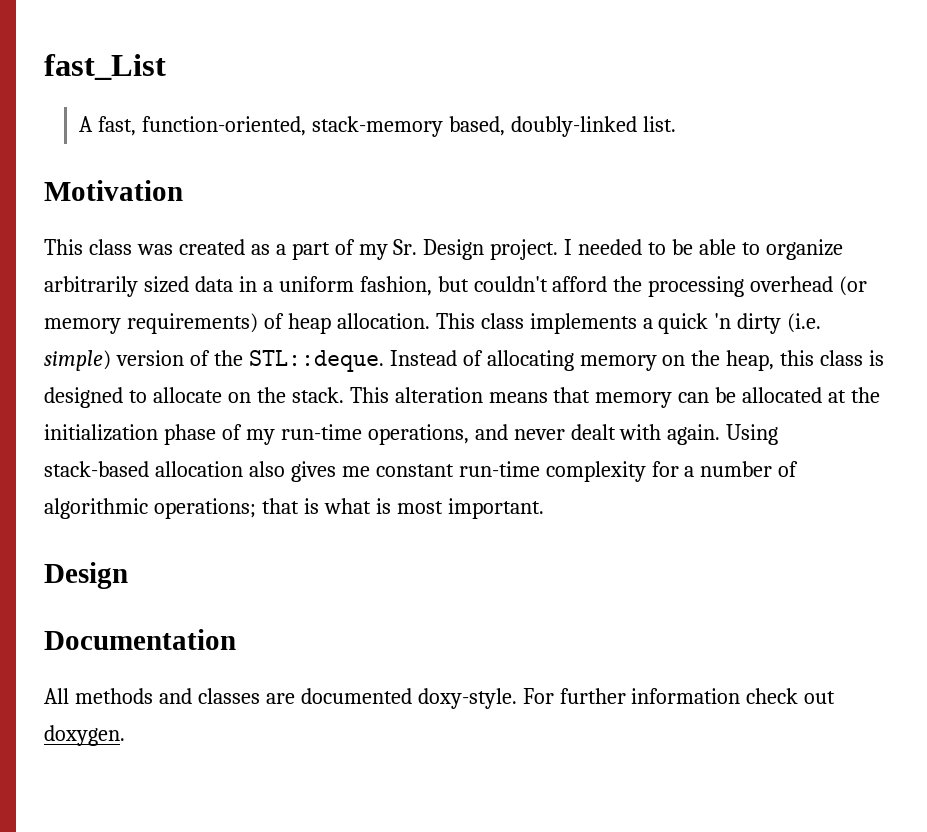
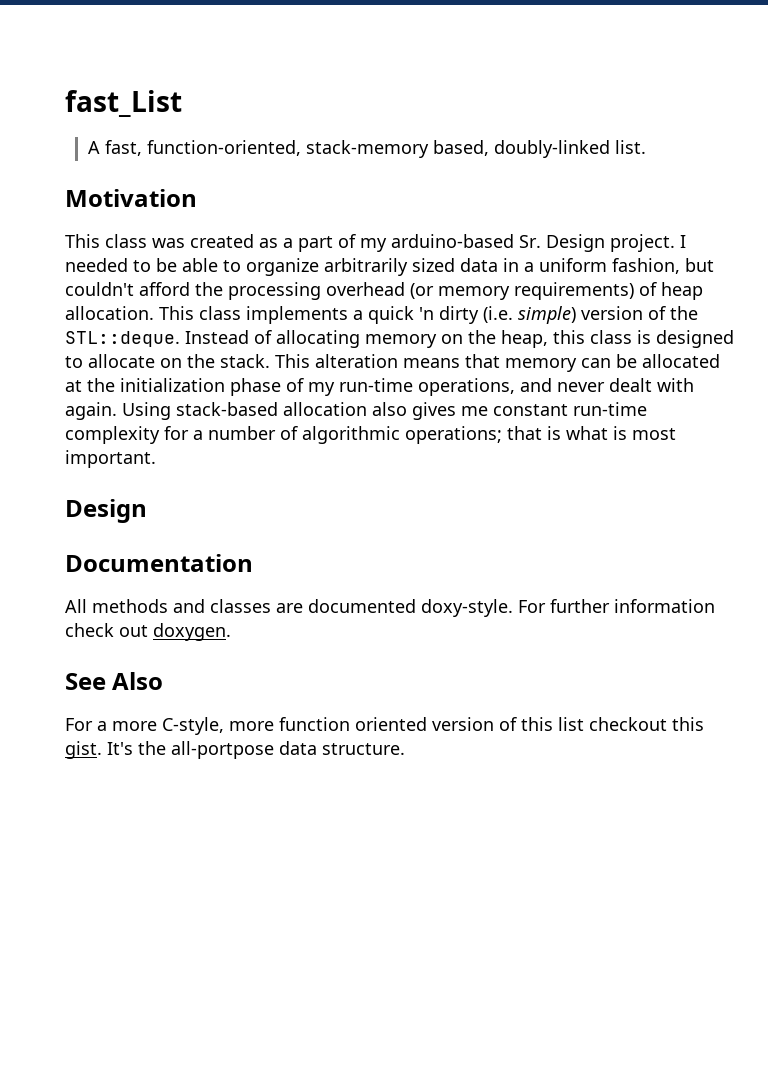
(388, 252) none -> [391,234,514,248] arduino-based
(125, 735) none -> [65,672,164,690] [65,717,704,735] [65,741,405,759] // See Also // For a more C-style, more function oriented version of this list checkout this gist. It's the all-portpose data structure.

